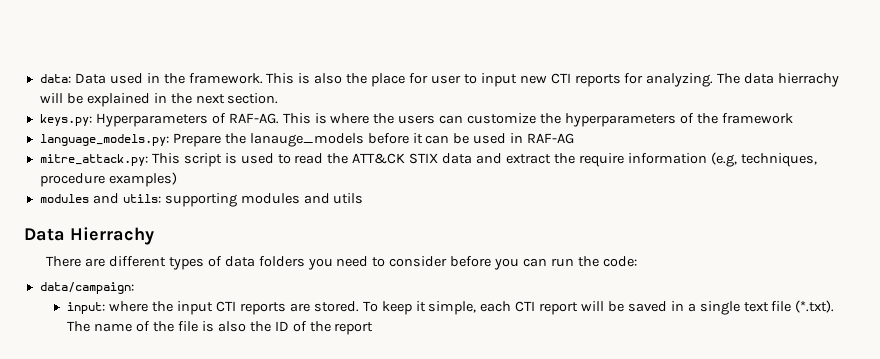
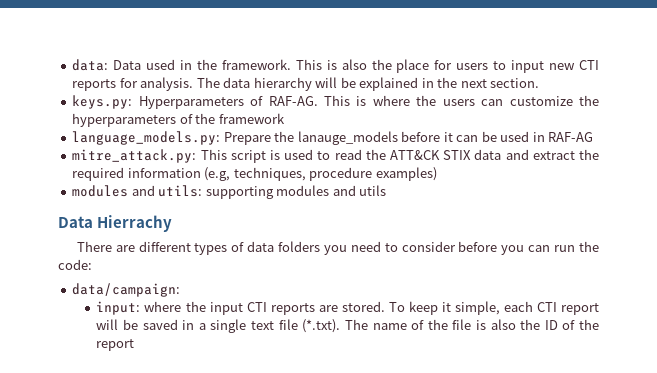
[430,75,461,84] user -> [456,63,489,70] users
[646,73,714,87] analyzing. -> [140,77,194,91] analysis.
[778,73,840,87] hierrachy -> [253,77,312,91] hierarchy
[578,153,624,167] require -> [72,167,125,181] required

